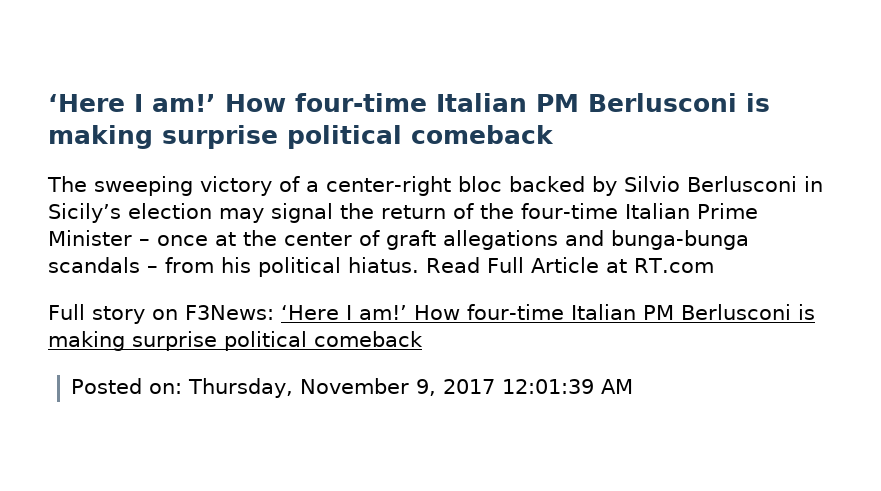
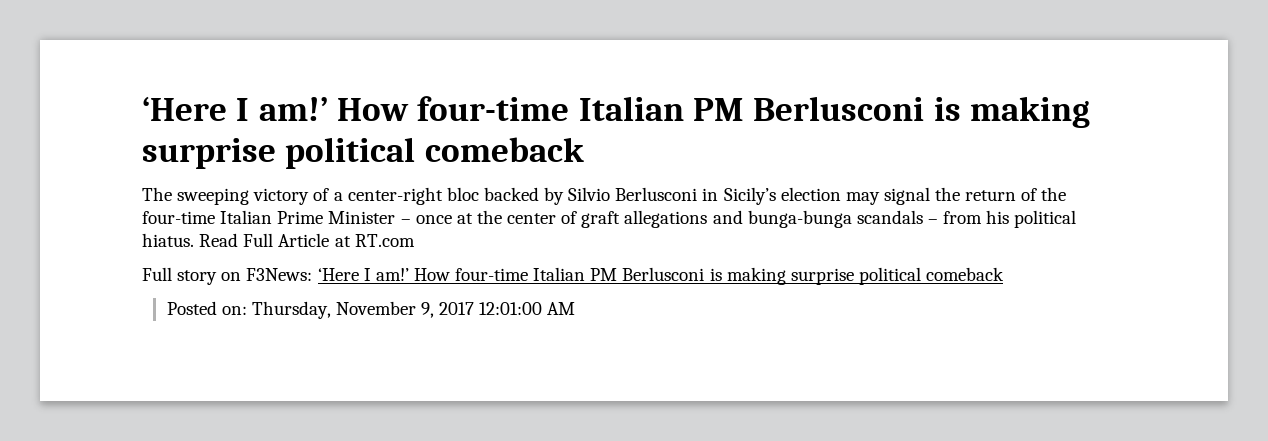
[502,379,595,394] 12:01:39 -> [479,302,543,315] 12:01:00

